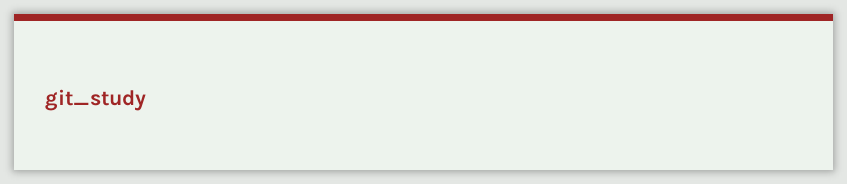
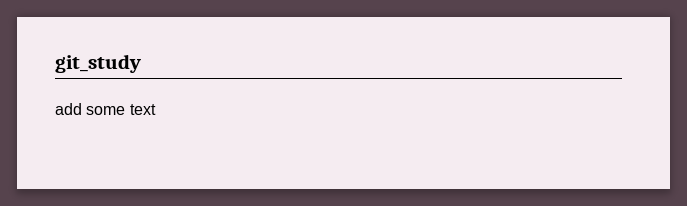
(146, 100) none -> [55,103,156,115] // add some text

